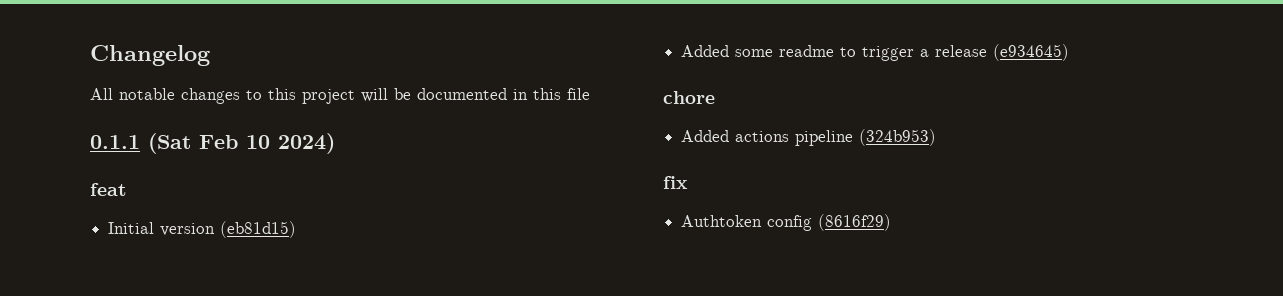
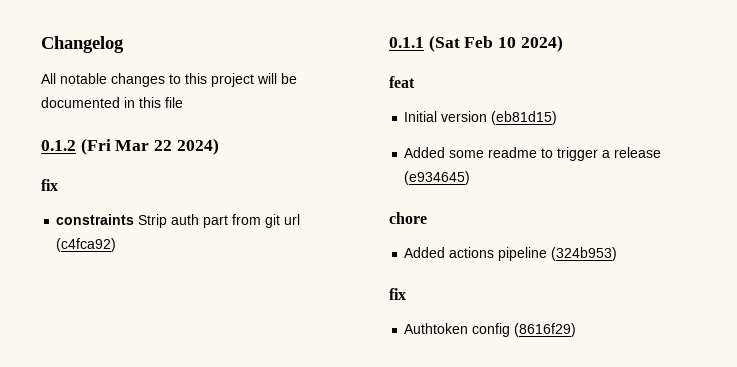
(590, 94) none -> [41,138,219,155] [41,179,58,191] [56,214,301,228] [56,238,117,252] // 0.1.2 (Fri Mar 22 2024) // fix // constraints Strip auth part from git url (c4fca92)

